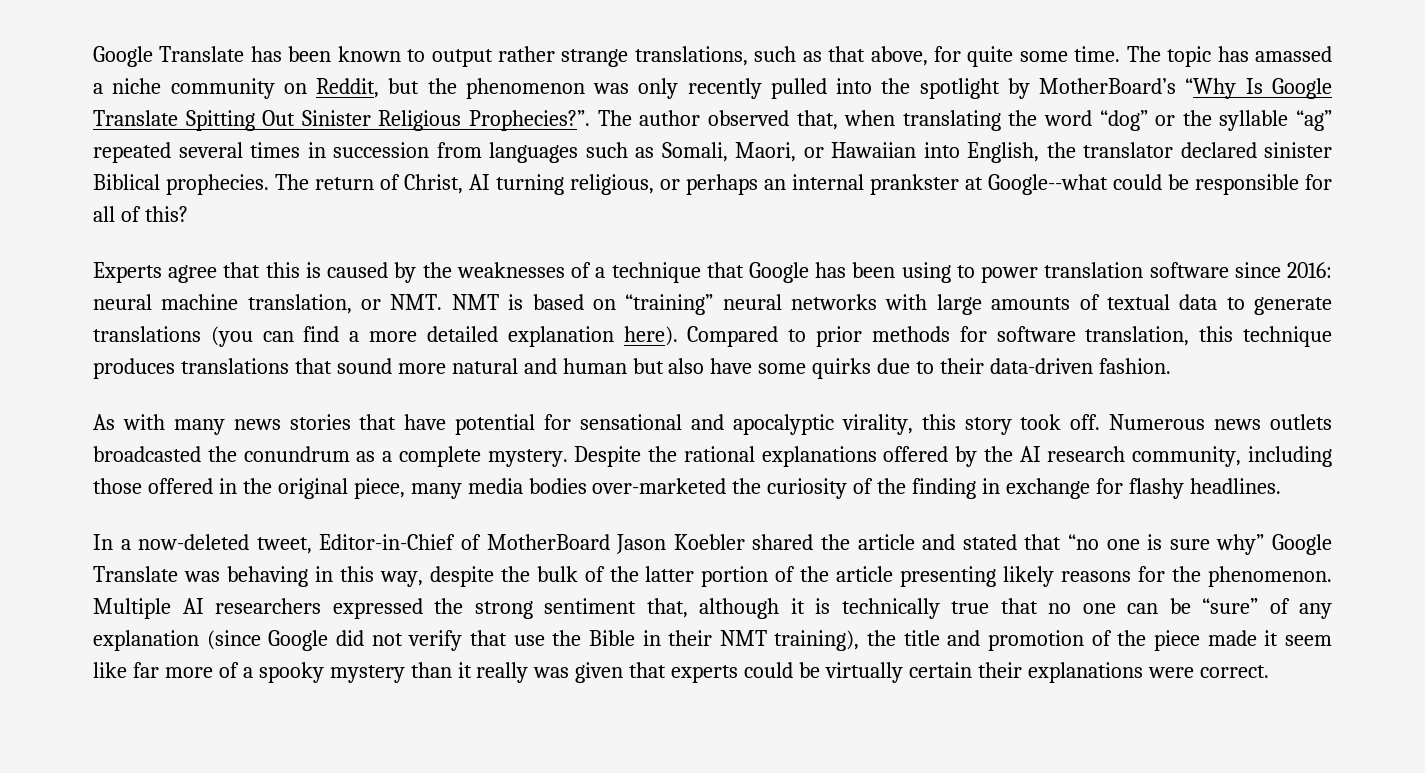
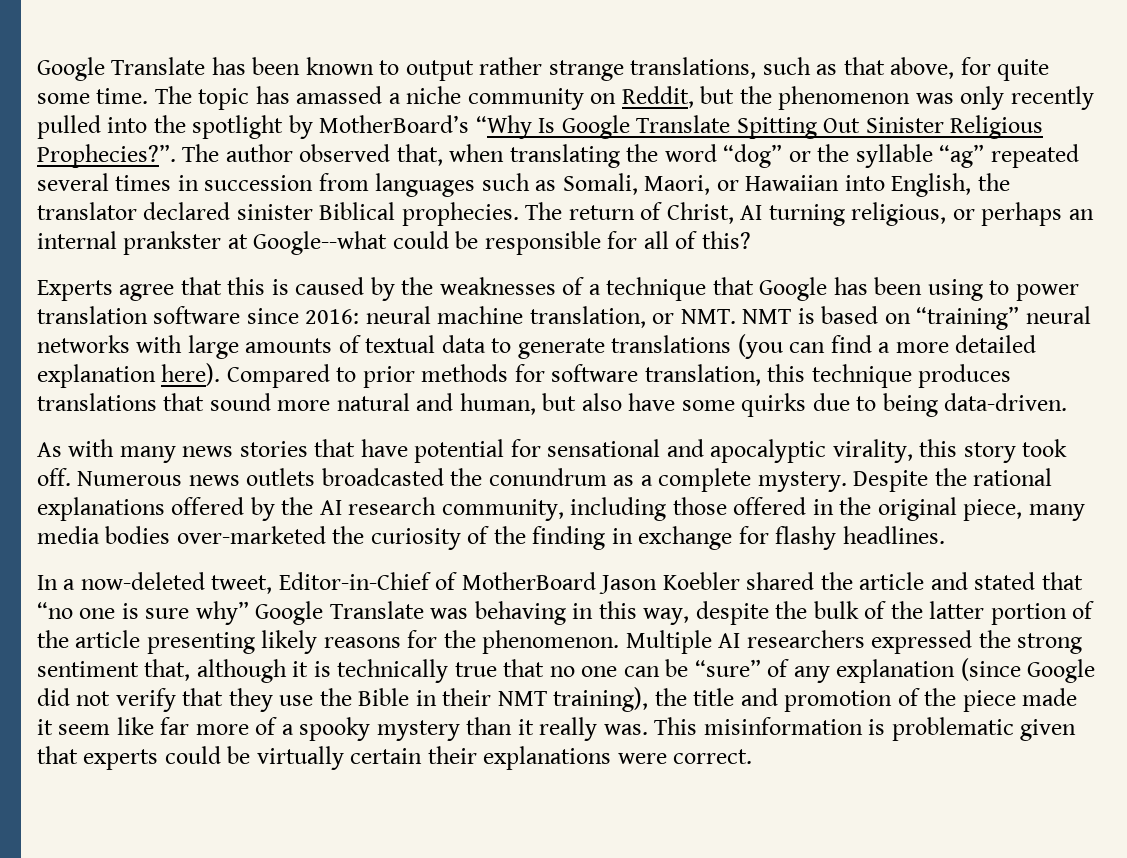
[562,358,627,374] human -> [459,393,536,415] human,
[940,358,1171,374] their data-driven fashion. -> [882,393,1068,417] being data-driven.
(507, 638) none -> [228,688,273,712] they
[533,667,570,678] was -> [603,717,1014,741] was. This misinformation is problematic

